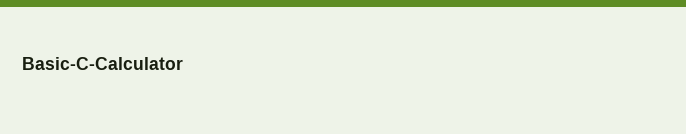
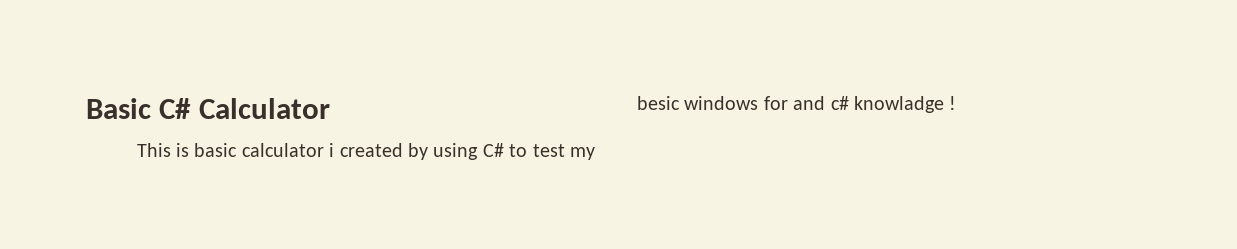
[22,57,183,70] Basic-C-Calculator -> [86,98,330,119] [136,143,595,160] [637,96,957,113] Basic C# Calculator // This is basic calculator i created by using C# to test my besic windows for and c# knowladge !

